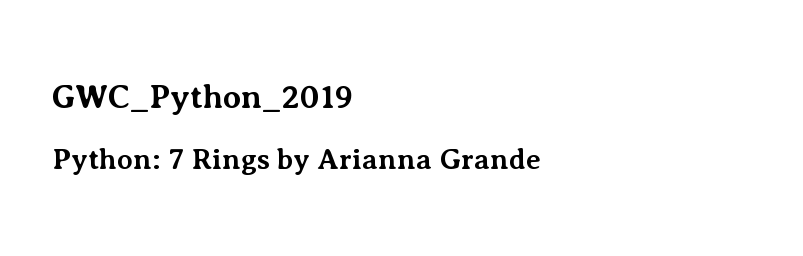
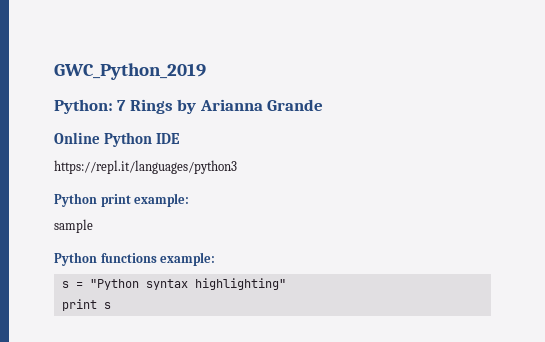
(542, 158) none -> [54,132,180,147] [54,160,237,174] [54,193,190,207] [54,219,93,233] [54,252,216,266] [61,278,286,290] [61,299,111,311] // Online Python IDE // https://repl.it/languages/python3 // Python print example: // sample // Python functions example: // s = "Python syntax highlighting" // print s

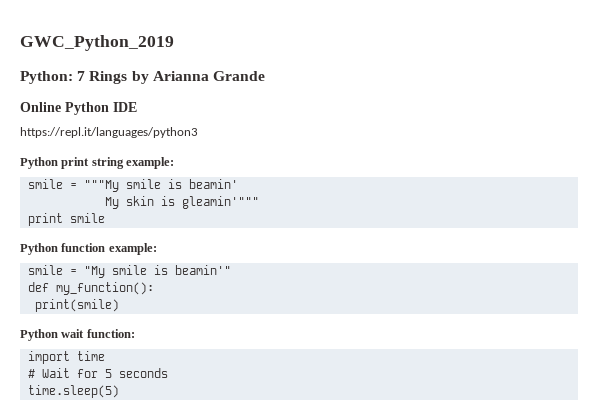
[134,193,190,207] [54,219,93,233] [54,252,216,266] [61,278,286,290] [61,299,111,311] example: // sample // Python functions example: // s = "Python syntax highlighting" // print s -> [91,157,175,169] [27,179,238,192] [104,196,259,209] [27,213,105,226] [20,243,157,255] [27,265,231,278] [27,282,154,295] [34,299,119,312] [20,329,135,341] [27,351,105,364] [27,368,168,378] [27,385,119,398] string example: // smile = """My smile is beamin' // My skin is gleamin'""" // print smile // Python function example: // smile = "My smile is beamin'" // def my_function(): // print(smile) // Python wait function: // import time // # Wait for 5 seconds // time.sleep(5)

